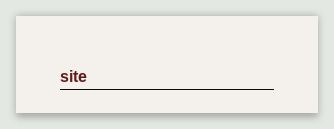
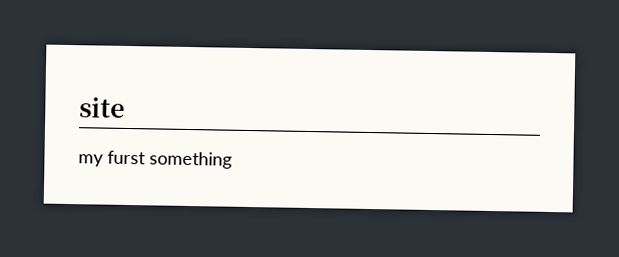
(87, 76) none -> [78,150,232,169] // my furst something

